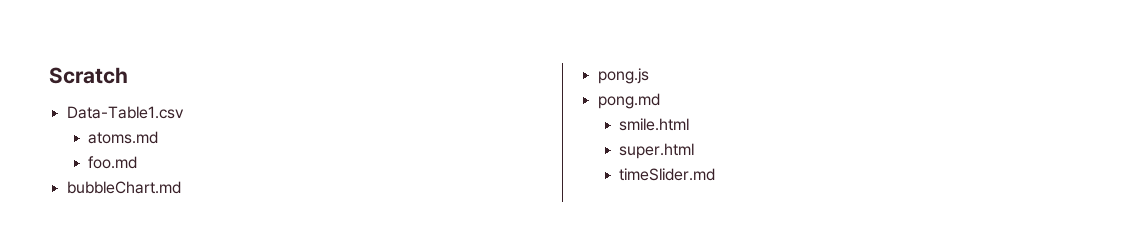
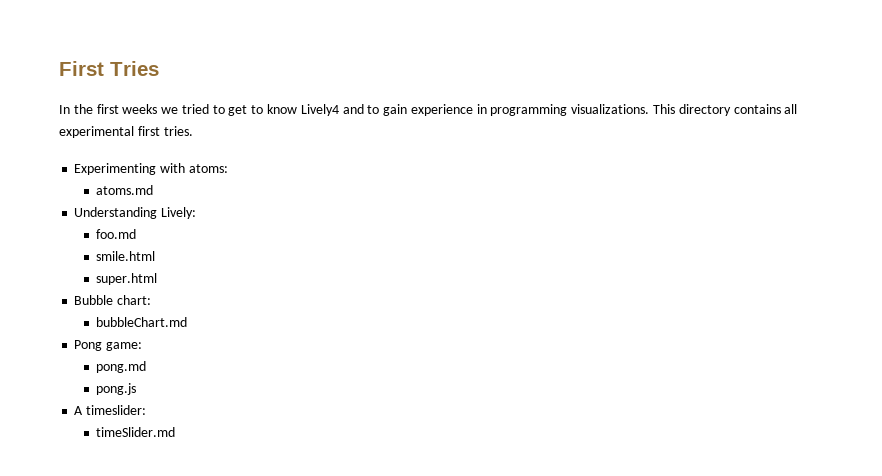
[49,67,128,84] [66,106,184,119] Scratch // Data-Table1.csv -> [59,61,159,76] [59,104,798,116] [59,126,193,138] [74,163,228,175] First Tries // In the first weeks we tried to get to know Lively4 and to gain experience in programming visualizations. This directory contains all experimental first tries. // Experimenting with atoms:
(159, 137) none -> [74,207,197,219] // Understanding Lively:
[66,181,181,194] [597,68,649,84] [597,93,660,109] // bubbleChart.md // pong.js // pong.md -> (137, 234) none
(695, 151) none -> [74,295,152,305] [96,317,188,327] [74,340,143,351] [96,361,147,373] [96,383,137,395] [74,405,147,415] // Bubble chart: // bubbleChart.md // Pong game: // pong.md // pong.js // A timeslider:

